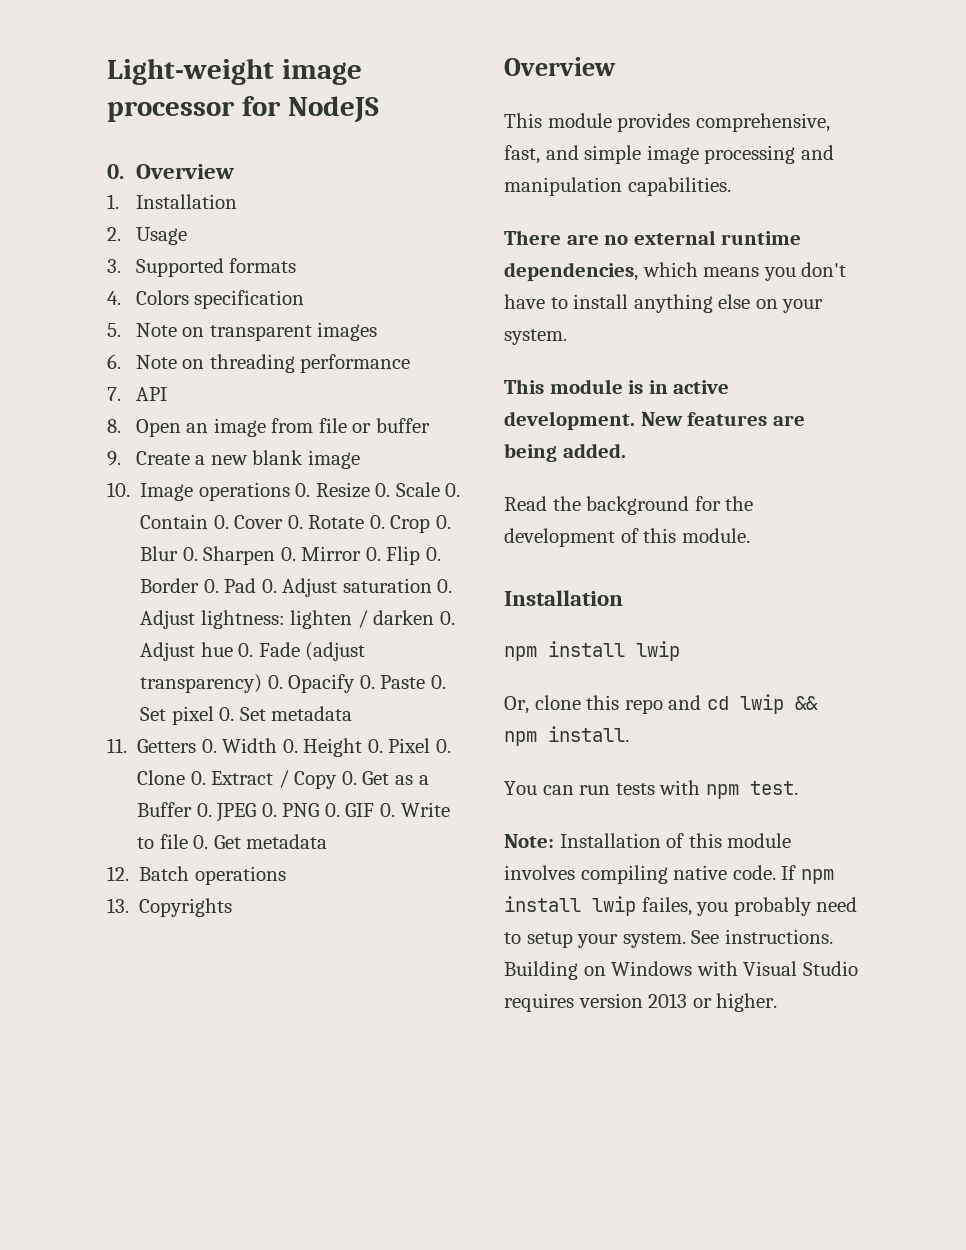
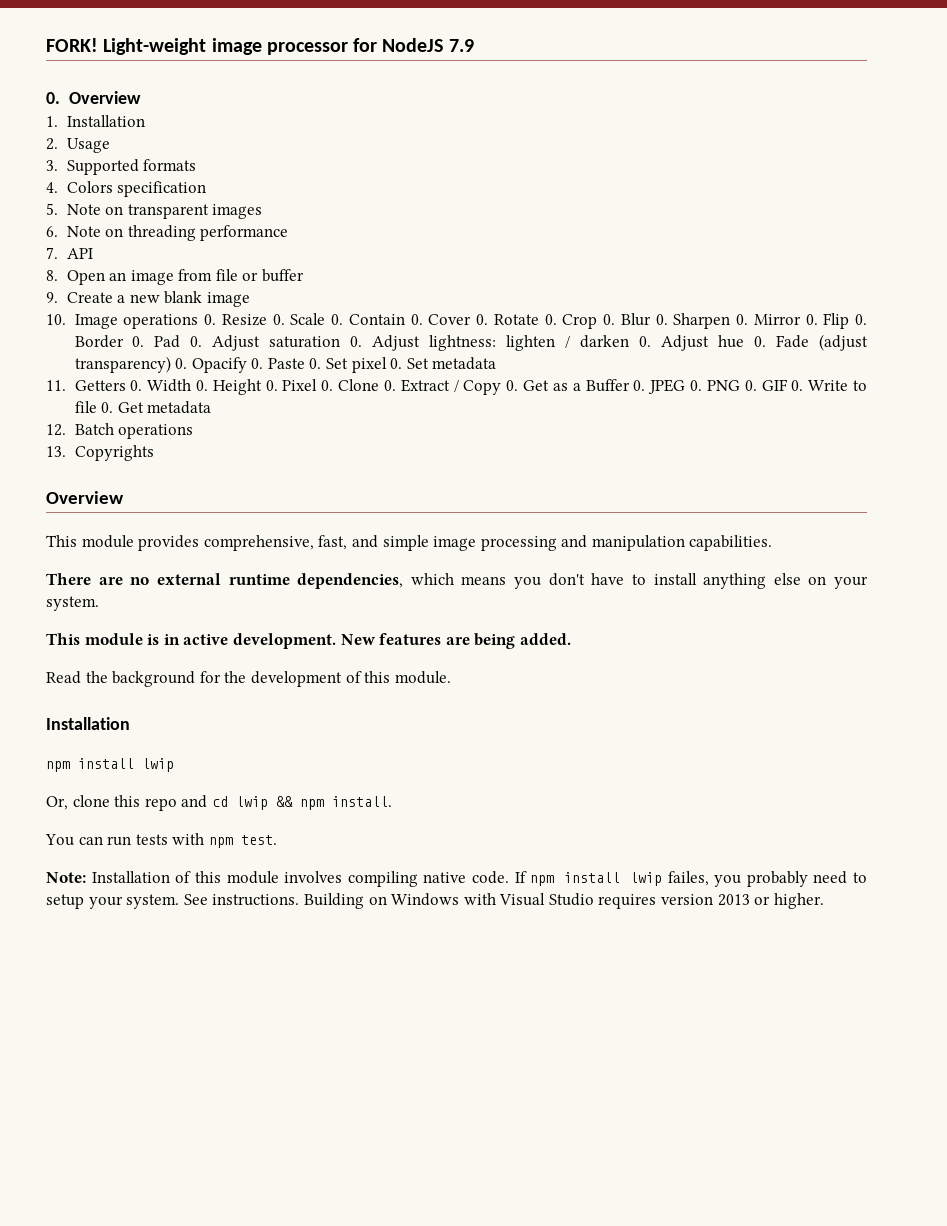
(107, 71) none -> [46,38,98,52] FORK!
(379, 109) none -> [448,39,474,52] 7.9

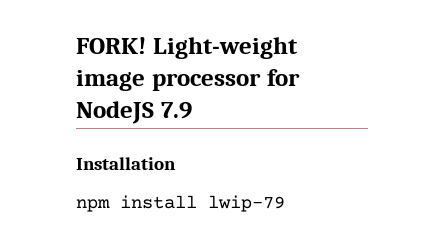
[46,91,141,104] [46,115,145,127] [46,138,110,153] [46,159,197,175] [46,181,207,197] [46,203,263,219] [46,225,289,241] [46,247,93,259] [46,269,305,285] [46,291,250,307] [46,313,867,329] [74,334,869,351] [74,356,497,373] [46,379,868,395] [74,401,212,414] [46,423,194,439] [46,445,154,461] [46,491,124,504] [46,535,773,551] [46,573,868,589] [46,596,99,611] [46,633,571,649] [46,671,451,687] [46,717,130,730] [46,758,174,772] [46,795,392,811] [45,833,277,848] [46,871,867,887] [46,893,824,909] 0. Overview // 1. Installation // 2. Usage // 3. Supported formats // 4. Colors specification // 5. Note on transparent images // 6. Note on threading performance // 7. API // 8. Open an image from file or buffer // 9. Create a new blank image // 10. Image operations 0. Resize 0. Scale 0. Contain 0. Cover 0. Rotate 0. Crop 0. Blur 0. Sharpen 0. Mirror 0. Flip 0. Border 0. Pad 0. Adjust saturation 0. Adjust lightness: lighten / darken 0. Adjust hue 0. Fade (adjust transparency) 0. Opacify 0. Paste 0. Set pixel 0. Set metadata // 11. Getters 0. Width 0. Height 0. Pixel 0. Clone 0. Extract / Copy 0. Get as a Buffer 0. JPEG 0. PNG 0. GIF 0. Write to file 0. Get metadata // 12. Batch operations // 13. Copyrights // Overview // This module provides comprehensive, fast, and simple image processing and manipulation capabilities. // There are no external runtime dependencies, which means you don't have to install anything else on your system. // This module is in active development. New features are being added. // Read the background for the development of this module. // Installation // npm install lwip // Or, clone this repo and cd lwip && npm install. // You can run tests with npm test. // Note: Installation of this module involves compiling native code. If npm install lwip failes, you probably need to setup your system. See instructions. Building on Windows with Visual Studio requires version 2013 or higher. -> [76,157,176,170] [76,195,285,212] Installation // npm install lwip-79

